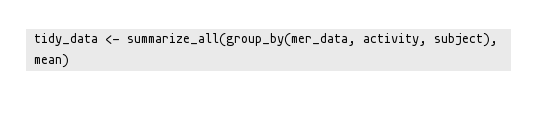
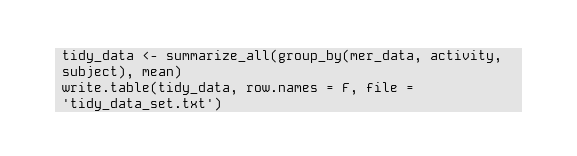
(69, 61) none -> [62,81,415,95] [62,97,223,111] // write.table(tidy_data, row.names = F, file = 'tidy_data_set.txt')

